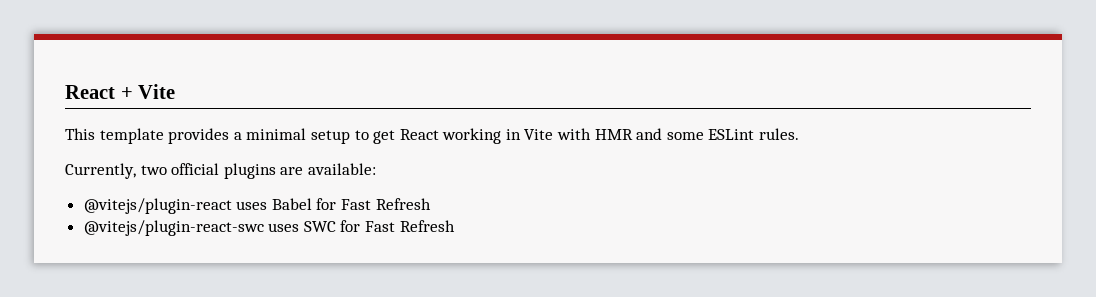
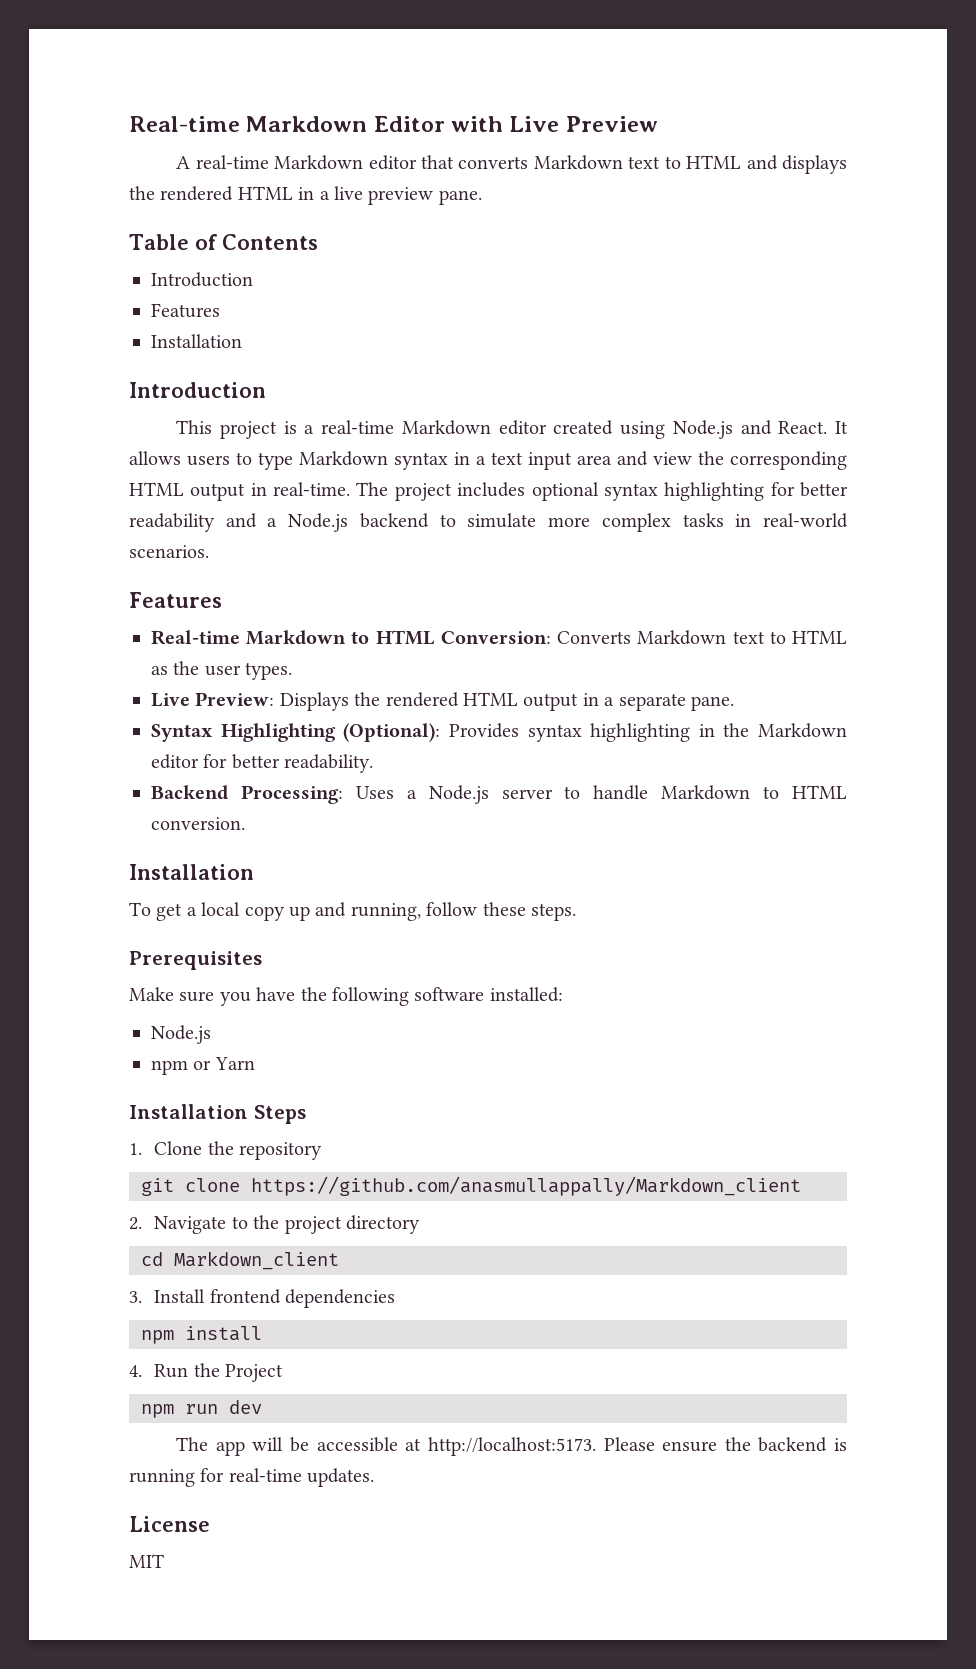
[65,84,176,99] [65,128,800,144] [65,163,376,179] [83,198,431,214] [83,220,455,236] React + Vite // This template provides a minimal setup to get React working in Vite with HMR and some ESLint rules. // Currently, two official plugins are available: // @vitejs/plugin-react uses Babel for Fast Refresh // @vitejs/plugin-react-swc uses SWC for Fast Refresh -> [129,116,658,132] [176,155,848,174] [129,186,482,205] [129,234,318,250] [151,272,253,287] [151,303,220,318] [151,334,242,348] [129,382,266,398] [176,420,848,439] [129,451,847,470] [129,482,849,501] [129,513,849,532] [129,545,209,558] [129,592,222,608] [151,630,847,645] [151,661,293,680] [151,692,734,711] [151,723,847,742] [151,754,374,773] [151,785,847,804] [151,817,245,830] [129,864,254,880] [129,902,576,921] [129,951,262,970] [129,987,563,1006] [151,1025,211,1044] [151,1057,255,1075] [129,1104,306,1124] [129,1141,323,1160] [141,1176,801,1196] [129,1215,420,1234] [141,1251,339,1270] [129,1289,396,1308] [141,1326,262,1344] [129,1363,284,1382] [141,1400,262,1418] [176,1437,847,1456] [129,1468,375,1487] [129,1516,210,1532] [129,1554,164,1568] Real-time Markdown Editor with Live Preview // A real-time Markdown editor that converts Markdown text to HTML and displays the rendered HTML in a live preview pane. // Table of Contents // Introduction // Features // Installation // Introduction // This project is a real-time Markdown editor created using Node.js and React. It allows users to type Markdown syntax in a text input area and view the corresponding HTML output in real-time. The project includes optional syntax highlighting for better readability and a Node.js backend to simulate more complex tasks in real-world scenarios. // Features // Real-time Markdown to HTML Conversion: Converts Markdown text to HTML as the user types. // Live Preview: Displays the rendered HTML output in a separate pane. // Syntax Highlighting (Optional): Provides syntax highlighting in the Markdown editor for better readability. // Backend Processing: Uses a Node.js server to handle Markdown to HTML conversion. // Installation // To get a local copy up and running, follow these steps. // Prerequisites // Make sure you have the following software installed: // Node.js // npm or Yarn // Installation Steps // 1. Clone the repository // git clone https://github.com/anasmullappally/Markdown_client // 2. Navigate to the project directory // cd Markdown_client // 3. Install frontend dependencies // npm install // 4. Run the Project // npm run dev // The app will be accessible at http://localhost:5173. Please ensure the backend is running for real-time updates. // License // MIT

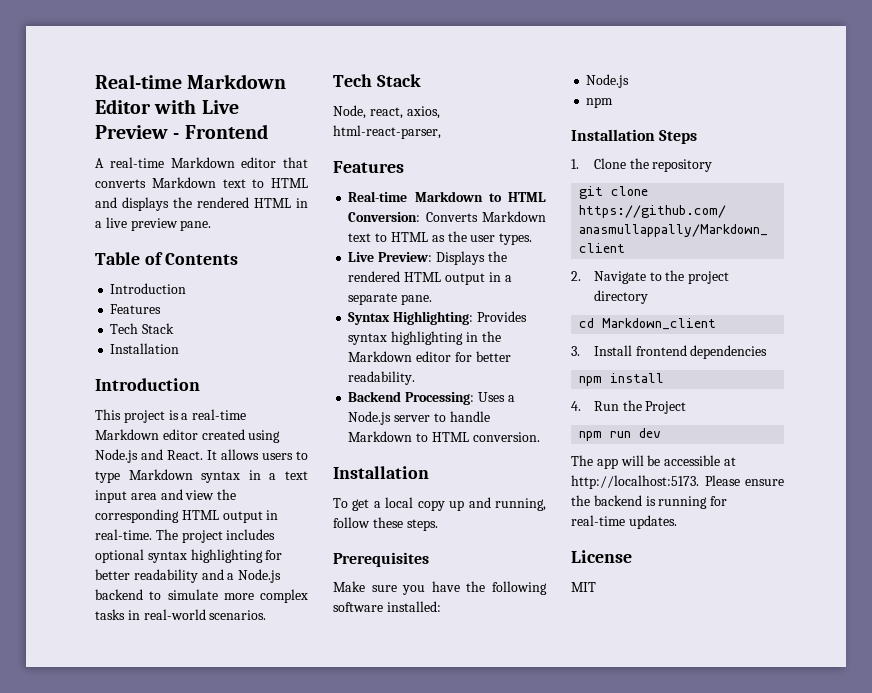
(658, 124) none -> [173,124,268,139] - Frontend
(220, 310) none -> [110,323,175,334] // Tech Stack
(209, 551) none -> [333,74,421,87] [333,105,440,119] [333,125,441,139] // Tech Stack // Node, react, axios, html-react-parser,
[220,723,441,742] Highlighting (Optional): -> [393,311,474,325] Highlighting:
[193,1057,255,1070] or Yarn -> (614, 102) none

